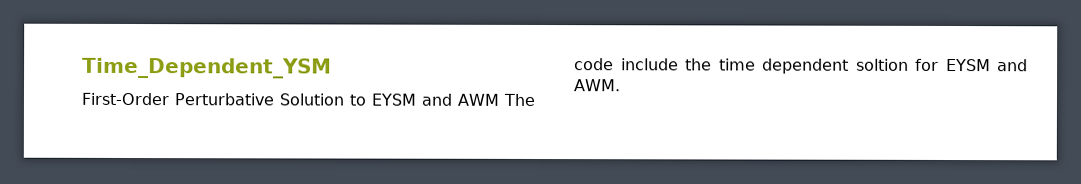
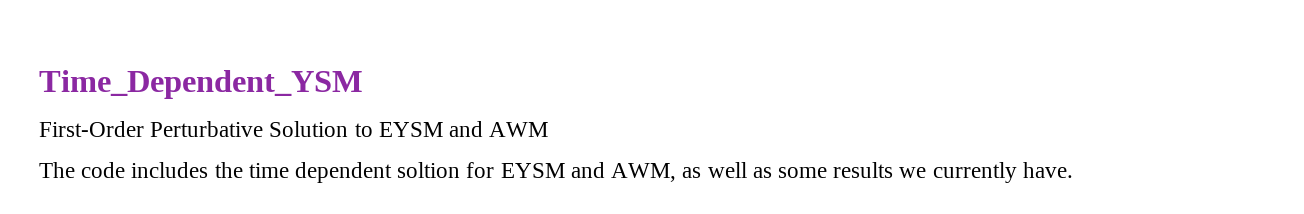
(500, 99) none -> (549, 129) //
[620,58,679,71] include -> [131,162,209,178] includes
[574,79,621,92] AWM. -> [611,162,1073,183] AWM, as well as some results we currently have.

